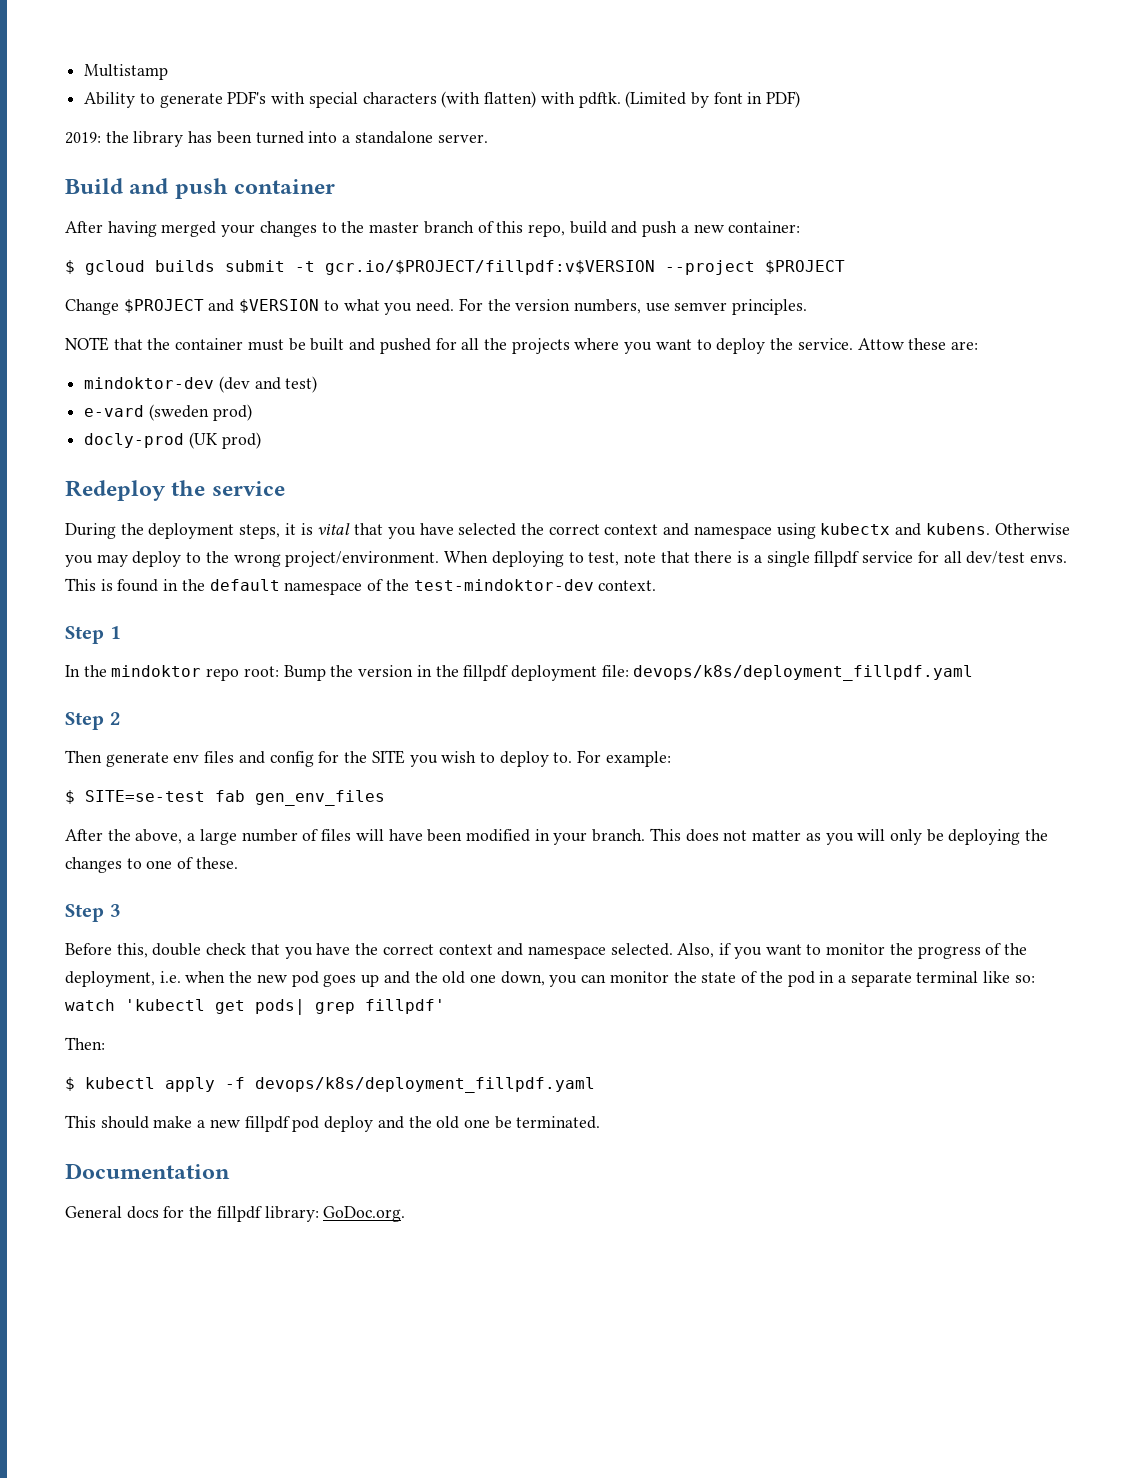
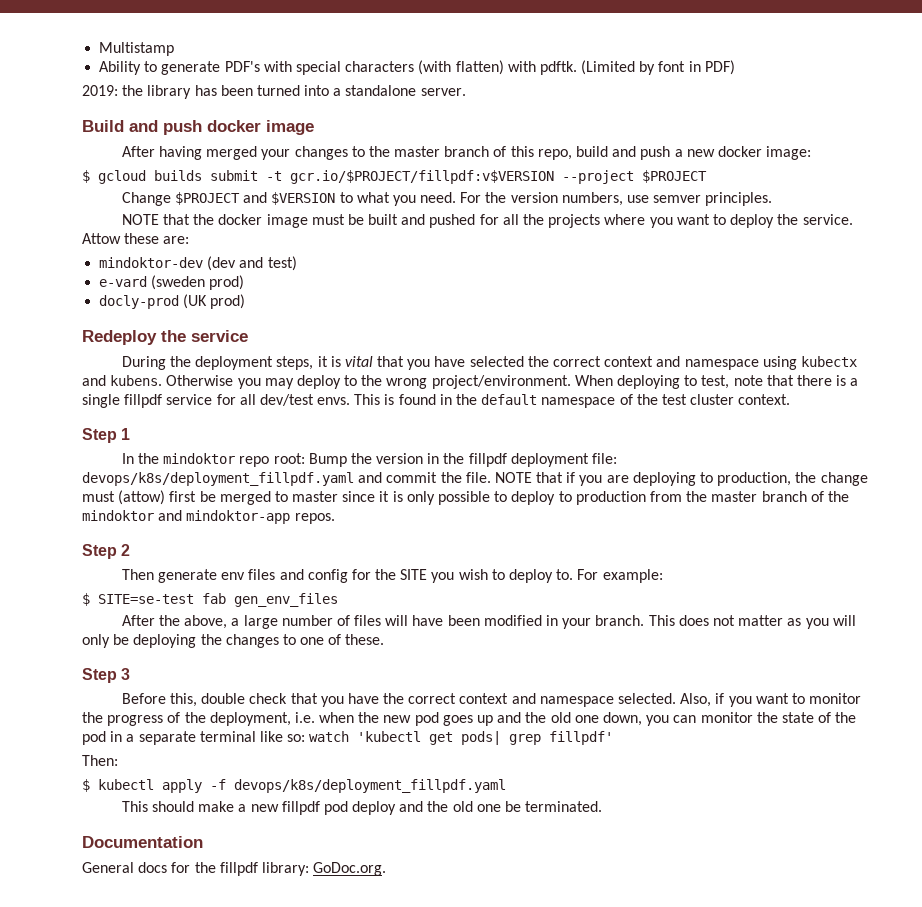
[234,179,336,194] container -> [207,120,314,135] docker image
[728,221,801,233] container: -> [717,146,812,160] docker image:
[175,338,244,350] container -> [218,214,308,228] docker image
[413,579,594,591] test-mindoktor-dev -> [661,394,735,405] test cluster
(974, 673) none -> [358,472,868,486] [82,490,849,505] [82,510,335,524] and commit the file. NOTE that if you are deploying to production, the change must (attow) first be merged to master since it is only possible to deploy to production from the master branch of the mindoktor and mindoktor-app repos.

